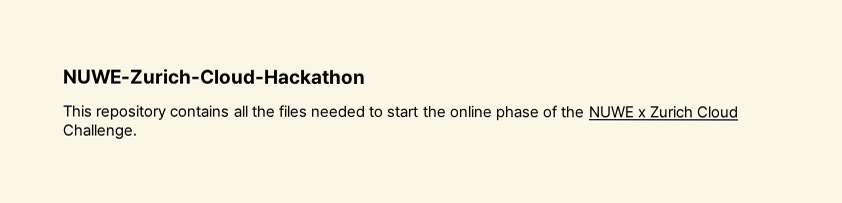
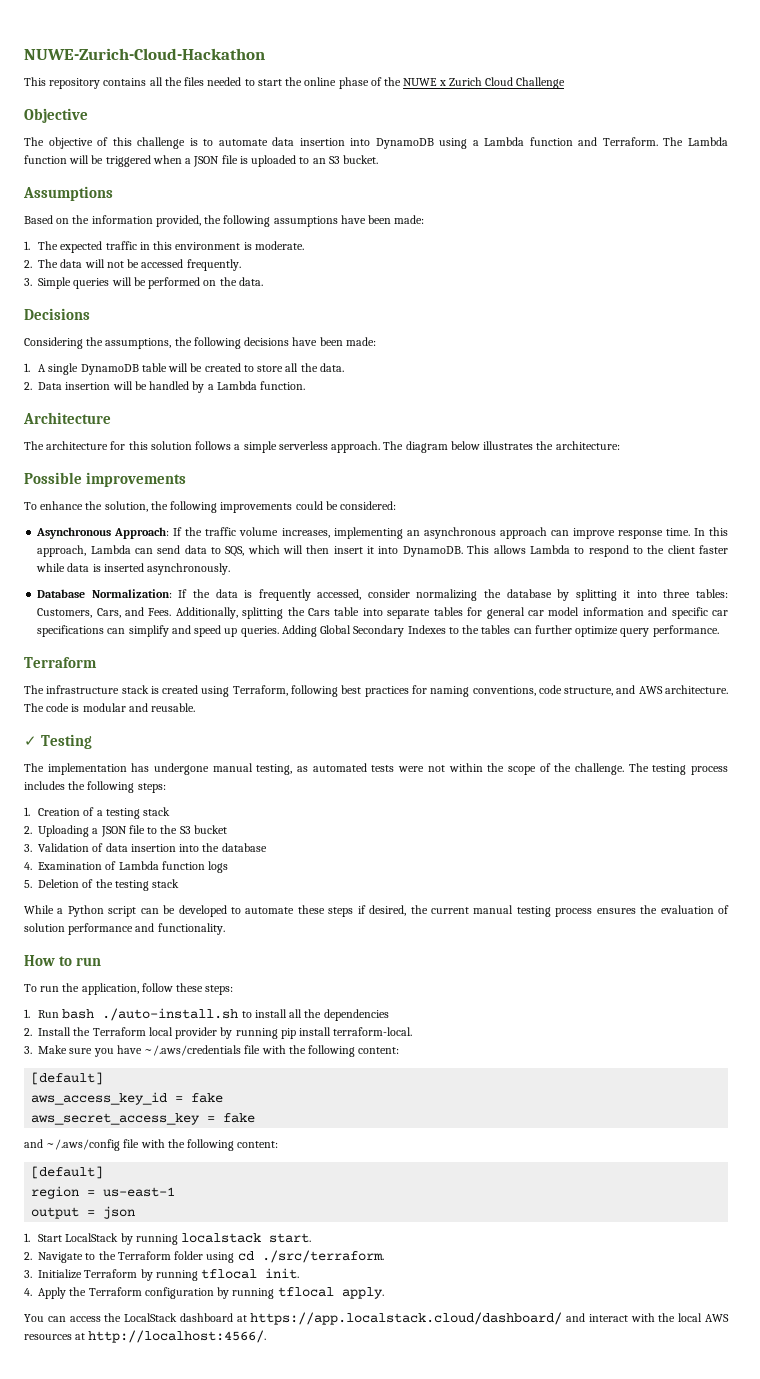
[62,123,137,140] Challenge. -> [516,77,566,89] [24,108,88,123] [24,137,728,149] [24,155,379,167] [23,186,113,201] [24,215,425,227] [24,241,304,253] [24,259,241,271] [24,277,263,289] [24,308,90,320] [24,337,376,349] [24,363,344,375] [24,381,306,393] [23,412,111,424] [24,441,620,453] [24,472,187,487] [24,501,397,513] [36,527,728,539] [37,545,729,557] [36,563,231,575] [37,589,729,601] [37,607,728,619] [37,625,719,637] [24,657,97,668] [24,685,728,697] [24,703,196,712] [24,734,93,749] [24,763,729,775] [24,781,166,793] [24,807,171,819] [24,825,227,837] [24,843,267,852] [24,861,229,873] [24,879,180,891] [24,905,730,917] [24,923,225,935] [24,955,102,966] [24,983,234,995] [24,1008,389,1021] [24,1027,413,1039] [24,1045,400,1057] [31,1072,104,1085] [31,1092,224,1105] [31,1113,256,1125] [24,1139,279,1151] [31,1166,104,1179] [31,1186,176,1199] [31,1206,136,1219] [24,1233,312,1245] [24,1250,384,1263] [24,1268,300,1281] [24,1287,384,1299] [24,1312,729,1325] [24,1330,267,1343] Challenge // Objective // The objective of this challenge is to automate data insertion into DynamoDB using a Lambda function and Terraform. The Lambda function will be triggered when a JSON file is uploaded to an S3 bucket. // Assumptions // Based on the information provided, the following assumptions have been made: // 1. The expected traffic in this environment is moderate. // 2. The data will not be accessed frequently. // 3. Simple queries will be performed on the data. // Decisions // Considering the assumptions, the following decisions have been made: // 1. A single DynamoDB table will be created to store all the data. // 2. Data insertion will be handled by a Lambda function. // Architecture // The architecture for this solution follows a simple serverless approach. The diagram below illustrates the architecture: // Possible improvements // To enhance the solution, the following improvements could be considered: // Asynchronous Approach: If the traffic volume increases, implementing an asynchronous approach can improve response time. In this approach, Lambda can send data to SQS, which will then insert it into DynamoDB. This allows Lambda to respond to the client faster while data is inserted asynchronously. // Database Normalization: If the data is frequently accessed, consider normalizing the database by splitting it into three tables: Customers, Cars, and Fees. Additionally, splitting the Cars table into separate tables for general car model information and specific car specifications can simplify and speed up queries. Adding Global Secondary Indexes to the tables can further optimize query performance. // Terraform // The infrastructure stack is created using Terraform, following best practices for naming conventions, code structure, and AWS architecture. The code is modular and reusable. // ✓ Testing // The implementation has undergone manual testing, as automated tests were not within the scope of the challenge. The testing process includes the following steps: // 1. Creation of a testing stack // 2. Uploading a JSON file to the S3 bucket // 3. Validation of data insertion into the database // 4. Examination of Lambda function logs // 5. Deletion of the testing stack // While a Python script can be developed to automate these steps if desired, the current manual testing process ensures the evaluation of solution performance and functionality. // How to run // To run the application, follow these steps: // 1. Run bash ./auto-install.sh to install all the dependencies // 2. Install the Terraform local provider by running pip install terraform-local. // 3. Make sure you have ~/.aws/credentials file with the following content: // [default] // aws_access_key_id = fake // aws_secret_access_key = fake // and ~/.aws/config file with the following content: // [default] // region = us-east-1 // output = json // 1. Start LocalStack by running localstack start. // 2. Navigate to the Terraform folder using cd ./src/terraform. // 3. Initialize Terraform by running tflocal init. // 4. Apply the Terraform configuration by running tflocal apply. // You can access the LocalStack dashboard at https://app.localstack.cloud/dashboard/ and interact with the local AWS resources at http://localhost:4566/.

